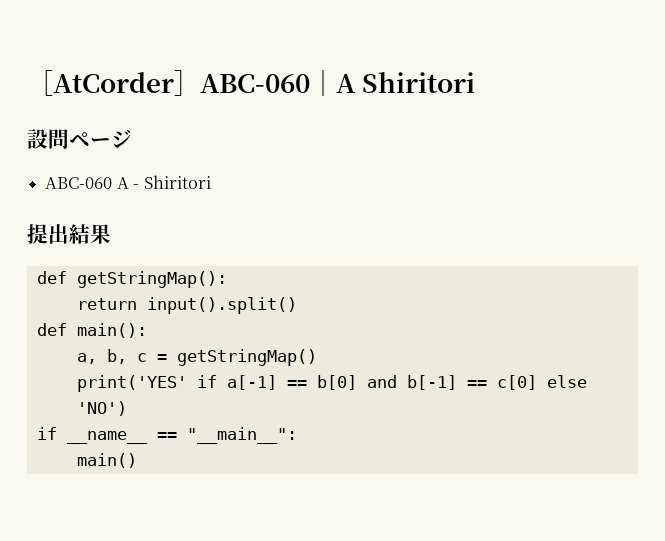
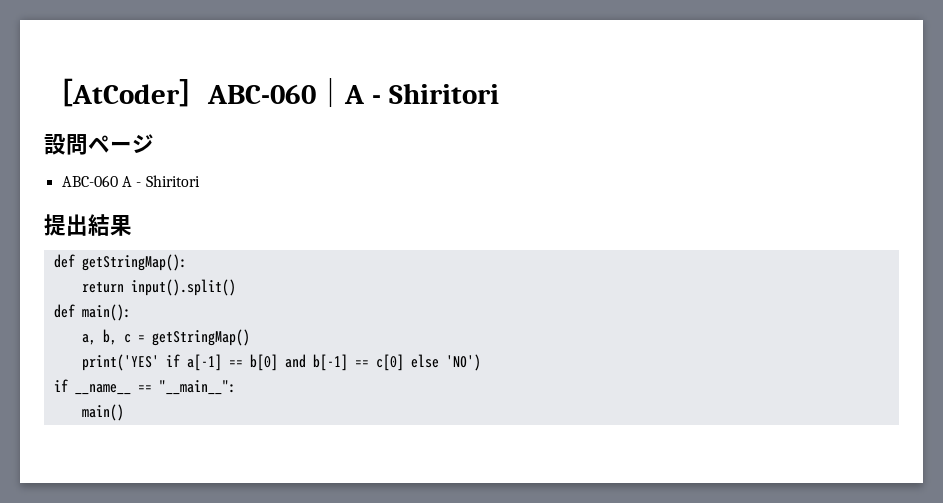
[53,72,174,93] AtCorder -> [72,84,180,104] AtCoder
(356, 83) none -> [371,95,381,104] -

